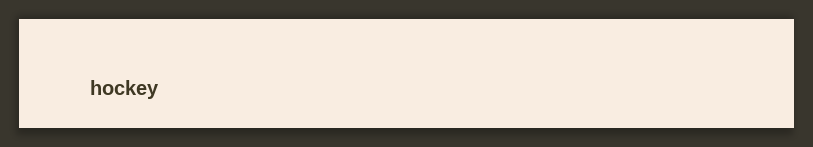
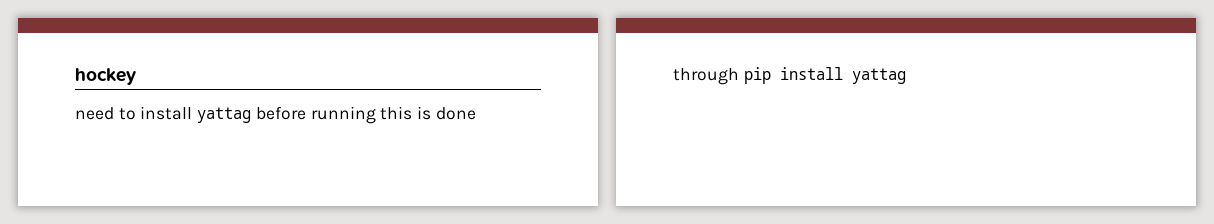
(159, 89) none -> [75,106,476,124] [673,67,906,85] // need to install yattag before running this is done through pip install yattag

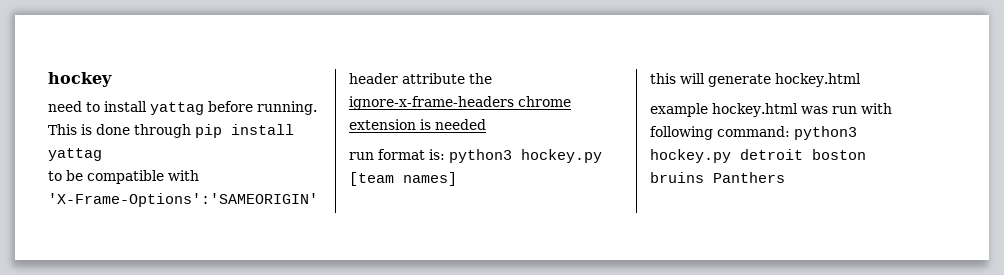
[310,106,413,124] running this -> [257,101,317,115] [48,124,77,135] running. This
(906, 76) none -> [48,170,199,184] [48,193,318,207] [349,73,492,84] [349,96,571,110] [349,119,486,130] [349,149,602,163] [349,172,457,186] [650,73,861,87] [650,103,892,117] [650,126,857,140] [650,149,866,163] [650,172,785,183] // to be compatible with 'X-Frame-Options':'SAMEORIGIN' header attribute the ignore-x-frame-headers chrome extension is needed // run format is: python3 hockey.py [team names] // this will generate hockey.html // example hockey.html was run with following command: python3 hockey.py detroit boston bruins Panthers

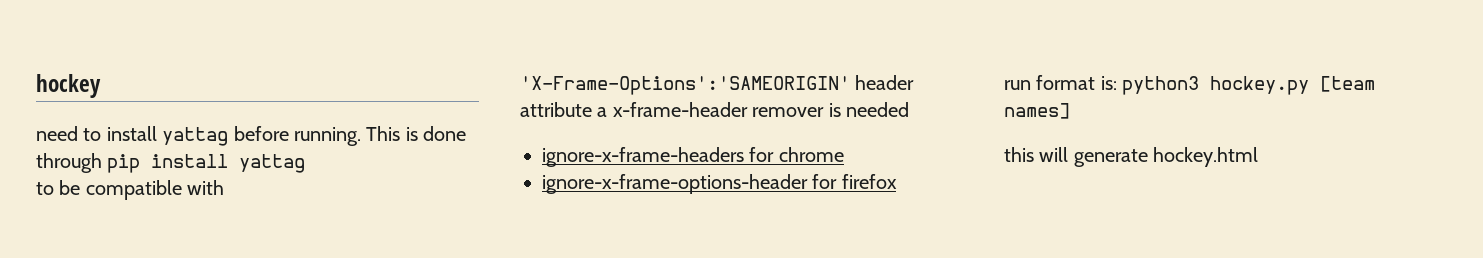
[469,73,492,84] [349,96,571,110] [349,119,486,130] the ignore-x-frame-headers chrome extension is needed -> [597,102,909,117] [542,147,844,167] [542,174,897,194] a x-frame-header remover is needed // ignore-x-frame-headers for chrome // ignore-x-frame-options-header for firefox
[650,103,892,117] [650,126,857,140] [650,149,866,163] [650,172,785,183] // example hockey.html was run with following command: python3 hockey.py detroit boston bruins Panthers -> (1259, 157) none

